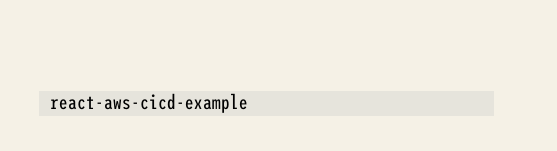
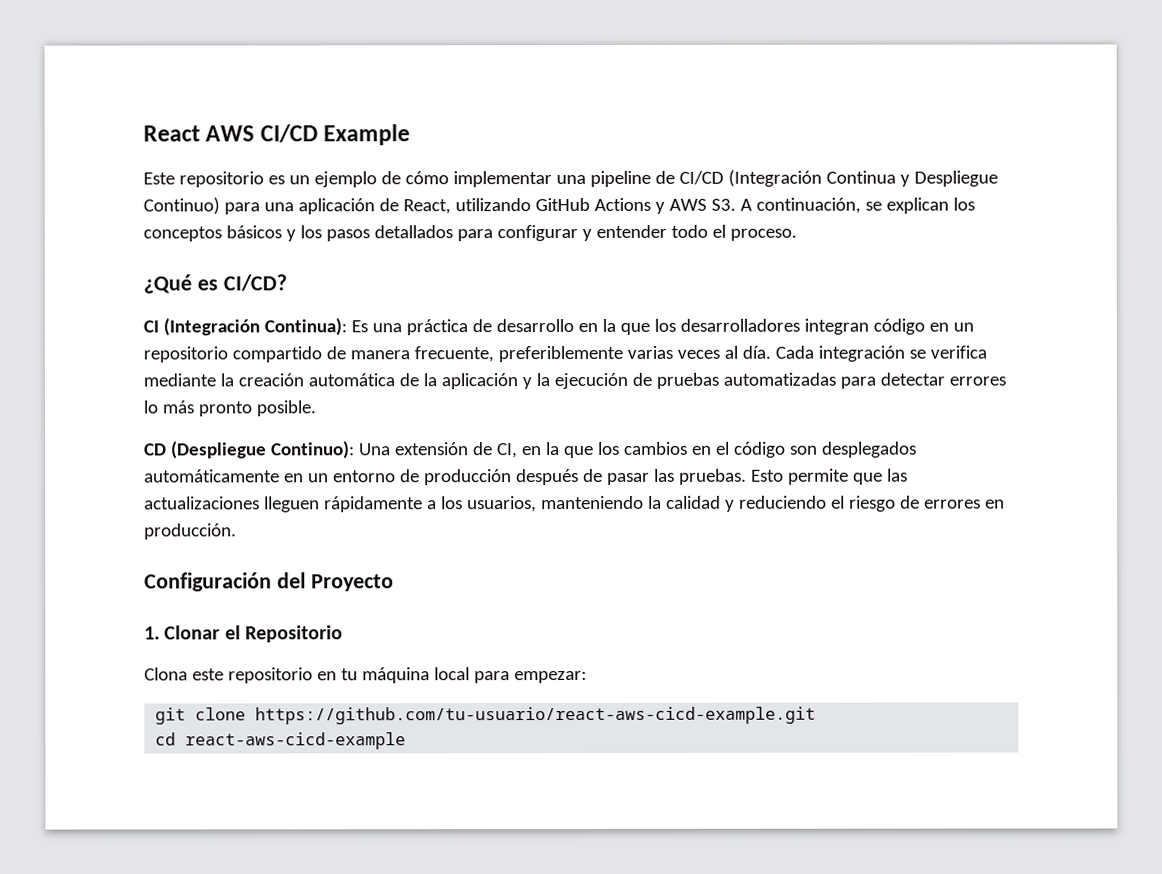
(50, 103) none -> [143,124,411,146] [143,169,998,188] [143,197,975,215] [143,224,797,242] [143,274,287,294] [143,317,974,336] [143,345,987,363] [143,372,1006,390] [143,400,316,417] [144,440,917,459] [144,468,908,486] [144,495,1005,513] [144,523,237,540] [144,572,394,592] [144,625,344,643] [144,667,587,684] [155,706,817,725] [155,732,177,746] React AWS CI/CD Example // Este repositorio es un ejemplo de cómo implementar una pipeline de CI/CD (Integración Continua y Despliegue Continuo) para una aplicación de React, utilizando GitHub Actions y AWS S3. A continuación, se explican los conceptos básicos y los pasos detallados para configurar y entender todo el proceso. // ¿Qué es CI/CD? // CI (Integración Continua): Es una práctica de desarrollo en la que los desarrolladores integran código en un repositorio compartido de manera frecuente, preferiblemente varias veces al día. Cada integración se verifica mediante la creación automática de la aplicación y la ejecución de pruebas automatizadas para detectar errores lo más pronto posible. // CD (Despliegue Continuo): Una extensión de CI, en la que los cambios en el código son desplegados automáticamente en un entorno de producción después de pasar las pruebas. Esto permite que las actualizaciones lleguen rápidamente a los usuarios, manteniendo la calidad y reduciendo el riesgo de errores en producción. // Configuración del Proyecto // 1. Clonar el Repositorio // Clona este repositorio en tu máquina local para empezar: // git clone https://github.com/tu-usuario/react-aws-cicd-example.git // cd

